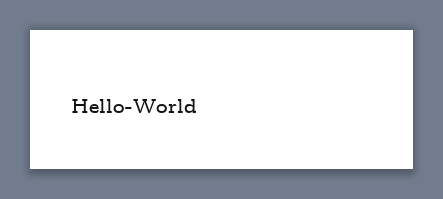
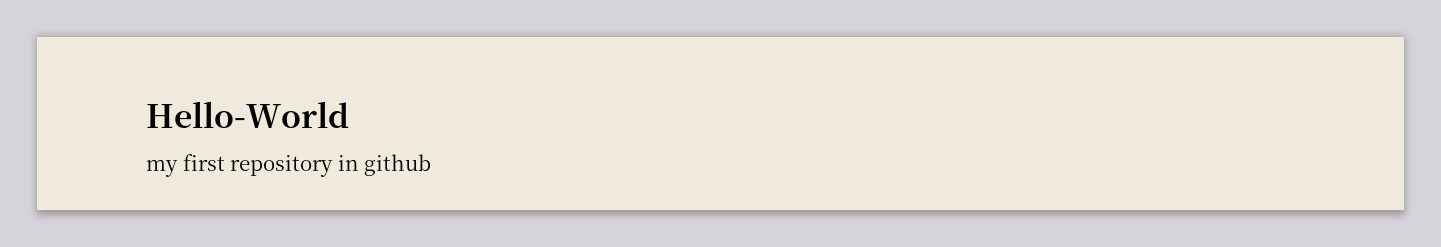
(197, 106) none -> [146,154,432,177] // my first repository in github

